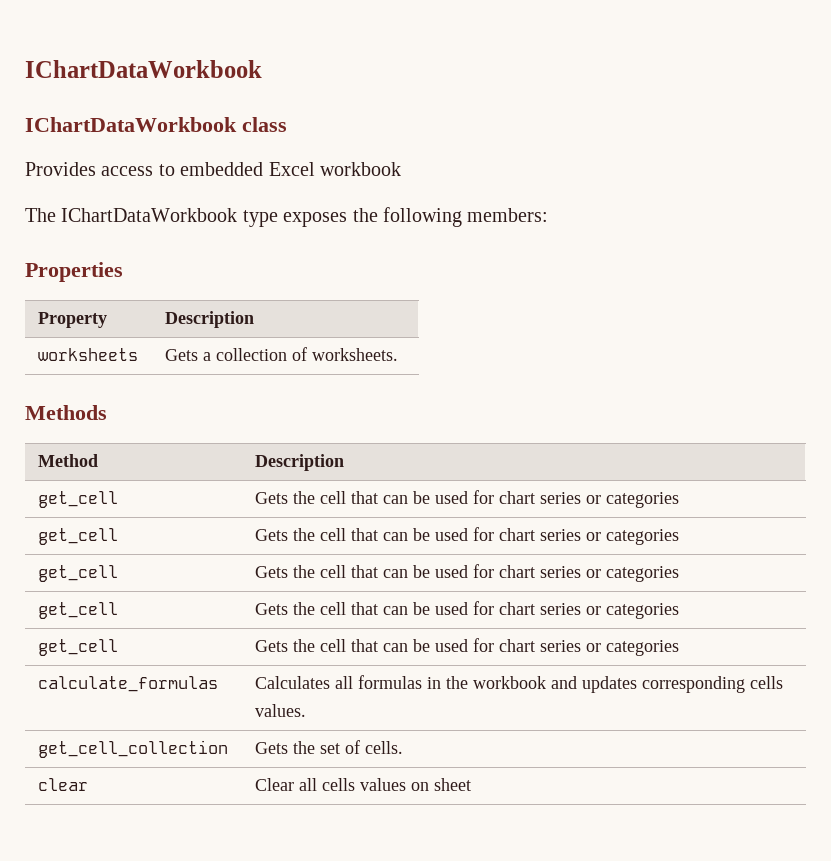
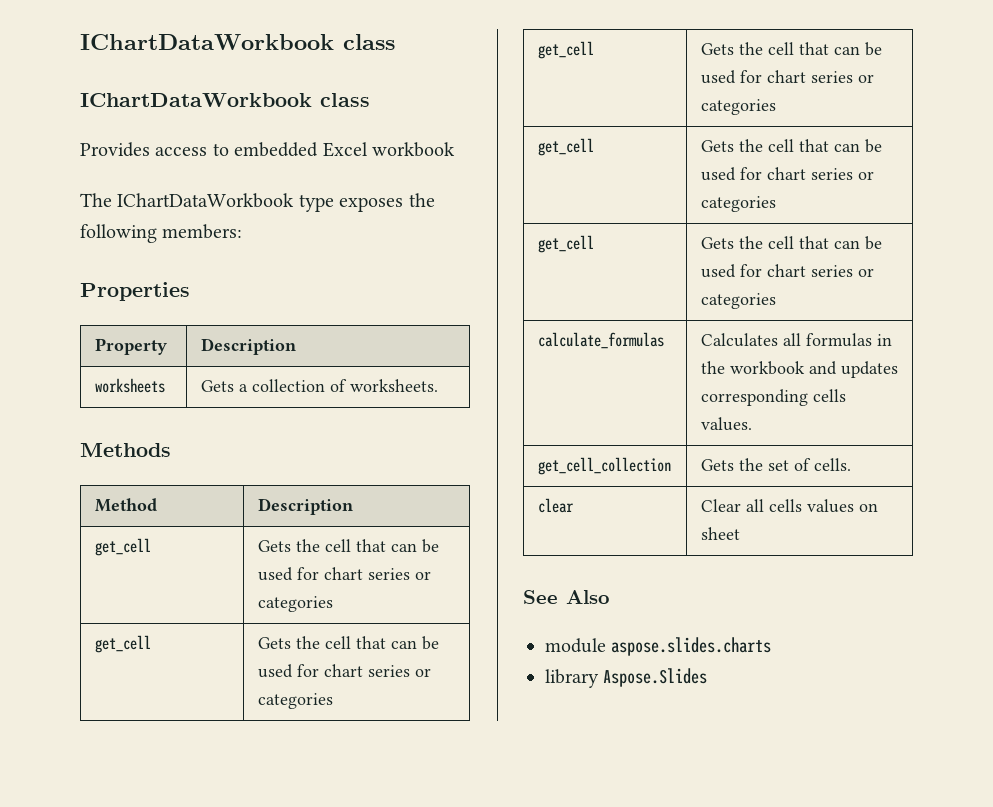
[25,60,262,78] IChartDataWorkbook -> [80,34,395,50] IChartDataWorkbook class
(472, 784) none -> [523,590,610,604] [545,637,772,656] [545,668,708,688] // See Also // module aspose.slides.charts // library Aspose.Slides

